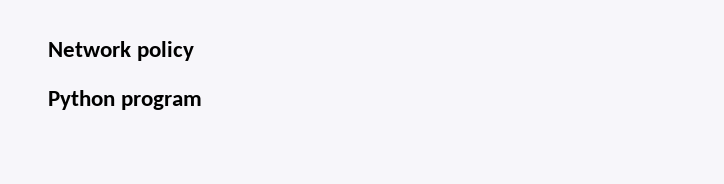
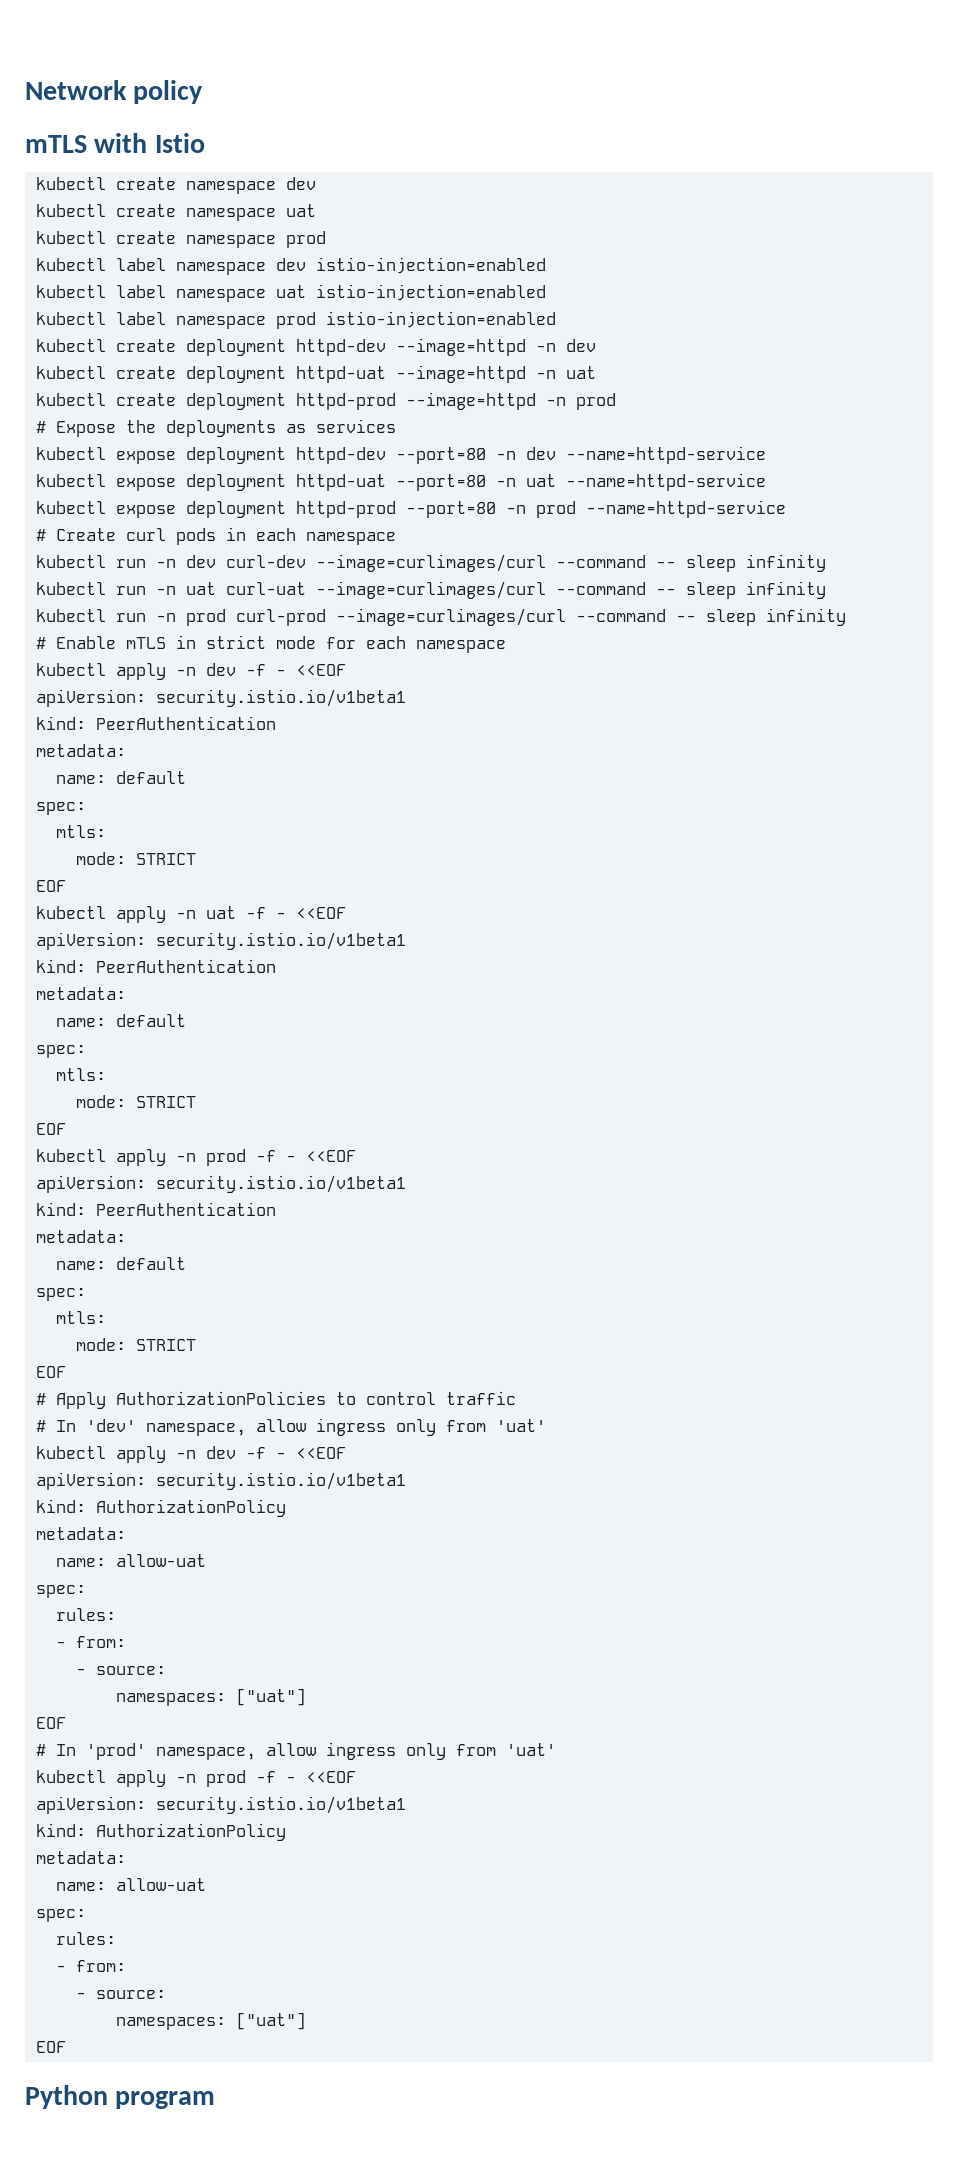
(195, 51) none -> [25,133,205,153] [35,177,316,194] [35,204,316,221] [35,231,326,248] [35,257,546,275] [35,284,546,302] [35,311,556,329] [35,338,596,356] [35,365,596,383] [35,392,616,410] [35,419,396,437] [35,446,766,464] [35,473,766,491] [35,500,786,518] [35,527,396,545] [35,554,826,572] [35,581,826,599] [35,608,846,626] [35,635,506,653] [35,663,346,680] [35,689,406,707] [35,716,276,730] [35,744,126,757] [55,771,186,784] [35,802,86,815] [55,825,106,838] [75,852,196,865] [35,880,66,892] [35,906,346,923] [35,932,406,950] [35,959,276,973] [35,987,126,1000] [55,1014,186,1027] [35,1045,86,1058] [55,1068,106,1081] [75,1095,196,1108] [35,1123,66,1135] [35,1149,356,1166] [35,1175,406,1193] [35,1202,276,1216] [35,1230,126,1243] [55,1257,186,1270] [35,1288,86,1301] [55,1311,106,1324] [75,1338,196,1351] [35,1366,66,1378] [35,1391,516,1409] [35,1418,546,1436] [35,1446,346,1463] [35,1472,406,1490] [35,1499,286,1517] [35,1527,126,1540] [55,1554,206,1567] [35,1585,86,1598] [55,1608,116,1621] [55,1636,126,1648] [75,1666,166,1675] [115,1688,306,1706] [35,1717,66,1729] [35,1742,556,1760] [35,1770,356,1787] [35,1796,406,1814] [35,1823,286,1841] [35,1851,126,1864] [55,1878,206,1891] [35,1909,86,1922] [55,1932,116,1945] [55,1960,126,1972] [75,1990,166,1999] [115,2012,306,2030] [35,2041,66,2053] // mTLS with Istio // kubectl create namespace dev // kubectl create namespace uat // kubectl create namespace prod // kubectl label namespace dev istio-injection=enabled // kubectl label namespace uat istio-injection=enabled // kubectl label namespace prod istio-injection=enabled // kubectl create deployment httpd-dev --image=httpd -n dev // kubectl create deployment httpd-uat --image=httpd -n uat // kubectl create deployment httpd-prod --image=httpd -n prod // # Expose the deployments as services // kubectl expose deployment httpd-dev --port=80 -n dev --name=httpd-service // kubectl expose deployment httpd-uat --port=80 -n uat --name=httpd-service // kubectl expose deployment httpd-prod --port=80 -n prod --name=httpd-service // # Create curl pods in each namespace // kubectl run -n dev curl-dev --image=curlimages/curl --command -- sleep infinity // kubectl run -n uat curl-uat --image=curlimages/curl --command -- sleep infinity // kubectl run -n prod curl-prod --image=curlimages/curl --command -- sleep infinity // # Enable mTLS in strict mode for each namespace // kubectl apply -n dev -f - <<EOF // apiVersion: security.istio.io/v1beta1 // kind: PeerAuthentication // metadata: // name: default // spec: // mtls: // mode: STRICT // EOF // kubectl apply -n uat -f - <<EOF // apiVersion: security.istio.io/v1beta1 // kind: PeerAuthentication // metadata: // name: default // spec: // mtls: // mode: STRICT // EOF // kubectl apply -n prod -f - <<EOF // apiVersion: security.istio.io/v1beta1 // kind: PeerAuthentication // metadata: // name: default // spec: // mtls: // mode: STRICT // EOF // # Apply AuthorizationPolicies to control traffic // # In 'dev' namespace, allow ingress only from 'uat' // kubectl apply -n dev -f - <<EOF // apiVersion: security.istio.io/v1beta1 // kind: AuthorizationPolicy // metadata: // name: allow-uat // spec: // rules: // - from: // - source: // namespaces: ["uat"] // EOF // # In 'prod' namespace, allow ingress only from 'uat' // kubectl apply -n prod -f - <<EOF // apiVersion: security.istio.io/v1beta1 // kind: AuthorizationPolicy // metadata: // name: allow-uat // spec: // rules: // - from: // - source: // namespaces: ["uat"] // EOF

